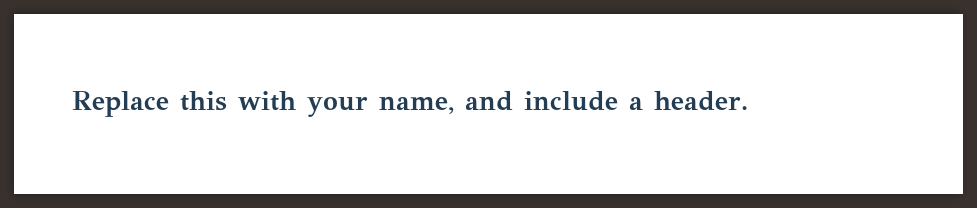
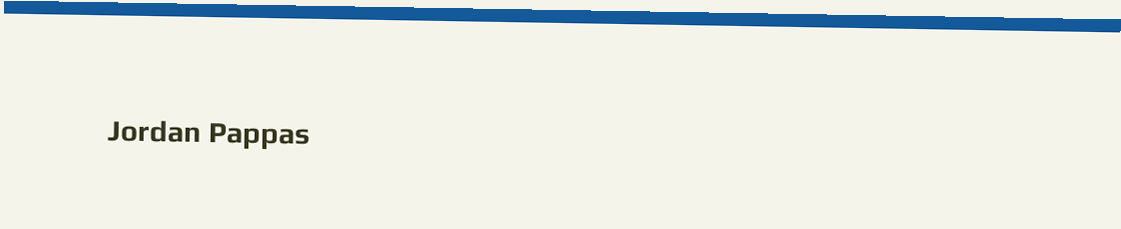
[72,91,748,117] Replace this with your name, and include a header. -> [107,119,310,151] Jordan Pappas

